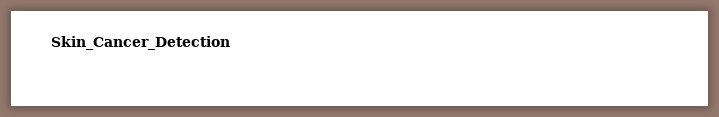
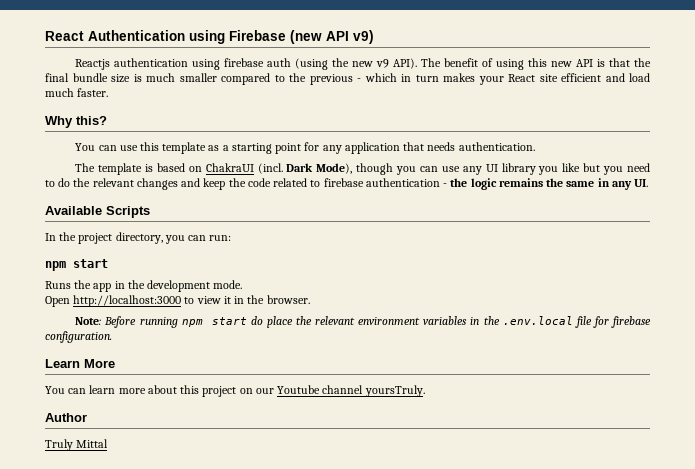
[51,36,230,50] Skin_Cancer_Detection -> [45,30,374,44] [75,58,652,70] [45,73,650,85] [45,88,109,97] [45,116,107,128] [75,142,535,154] [75,163,650,175] [45,178,649,190] [45,206,150,218] [45,232,232,244] [45,259,108,271] [45,280,243,292] [45,295,310,307] [75,316,652,328] [45,331,112,343] [45,359,115,368] [45,385,425,397] [45,413,87,422] [45,439,109,451] React Authentication using Firebase (new API v9) // Reactjs authentication using firebase auth (using the new v9 API). The benefit of using this new API is that the final bundle size is much smaller compared to the previous - which in turn makes your React site efficient and load much faster. // Why this? // You can use this template as a starting point for any application that needs authentication. // The template is based on ChakraUI (incl. Dark Mode), though you can use any UI library you like but you need to do the relevant changes and keep the code related to firebase authentication - the logic remains the same in any UI. // Available Scripts // In the project directory, you can run: // npm start // Runs the app in the development mode. // Open http://localhost:3000 to view it in the browser. // Note: Before running npm start do place the relevant environment variables in the .env.local file for firebase configuration. // Learn More // You can learn more about this project on our Youtube channel yoursTruly. // Author // Truly Mittal

